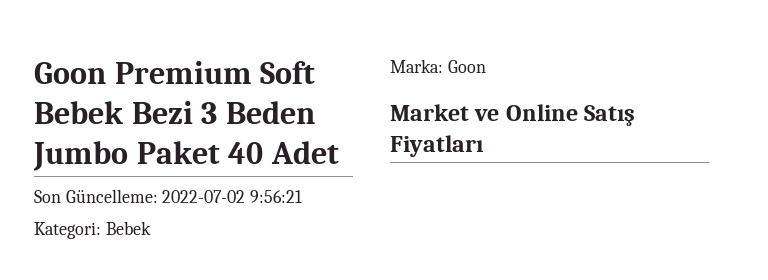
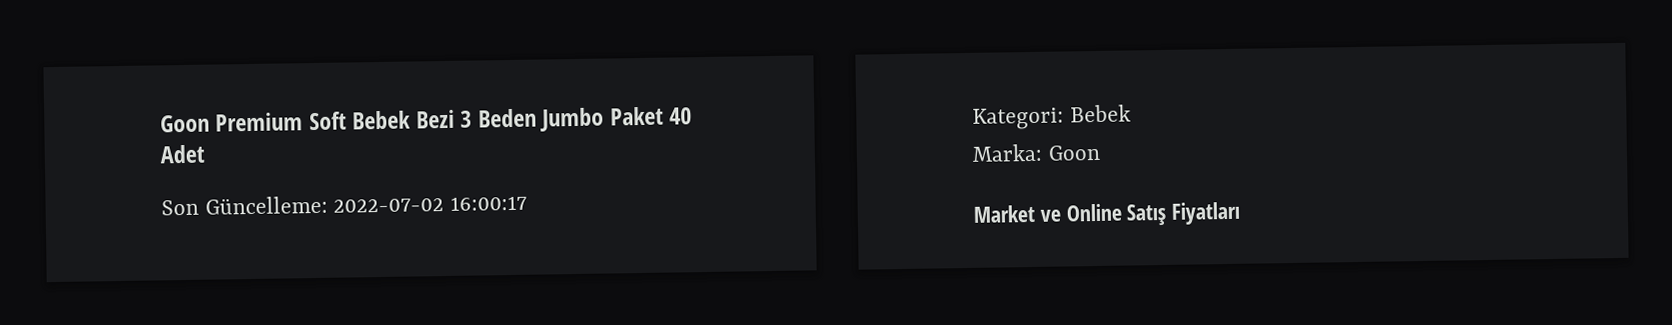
[250,190,303,203] 9:56:21 -> [449,195,527,211] 16:00:17

